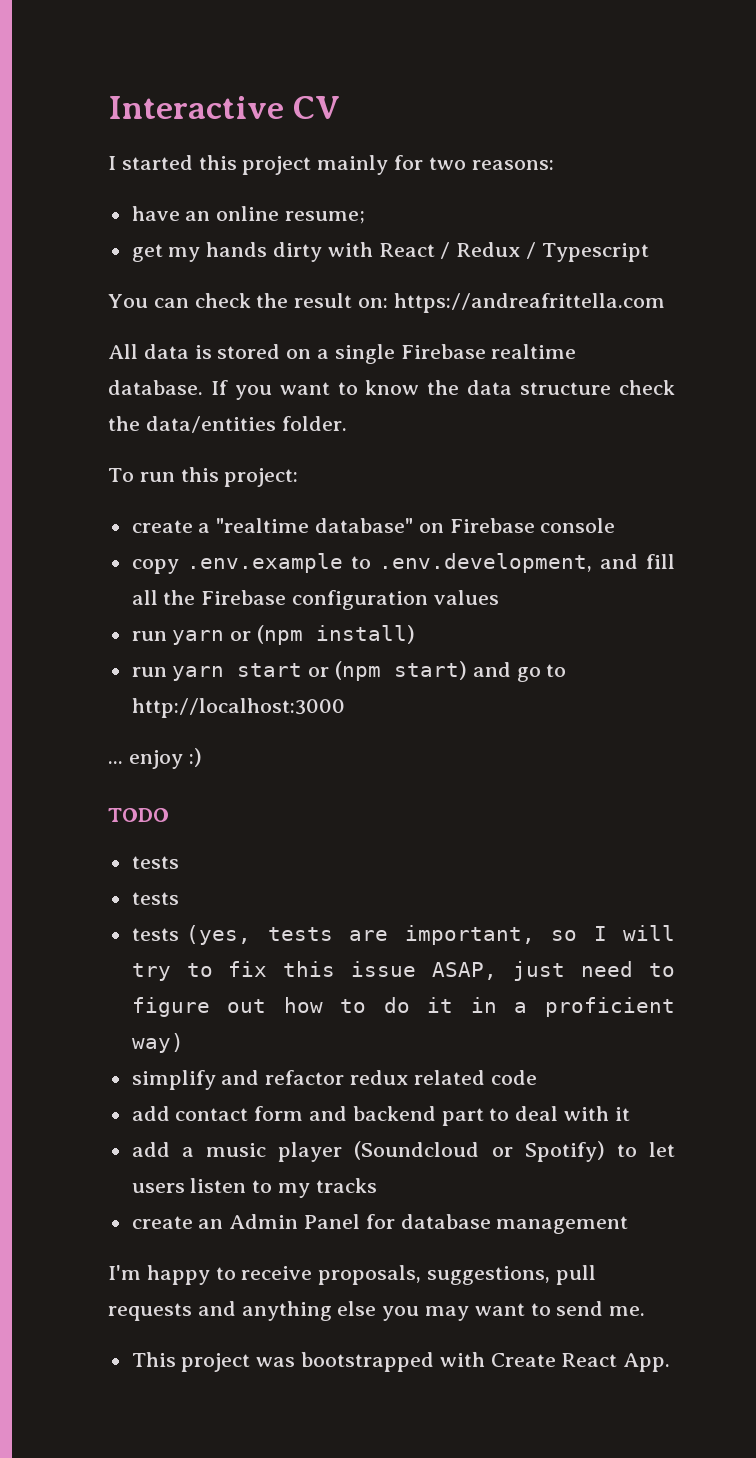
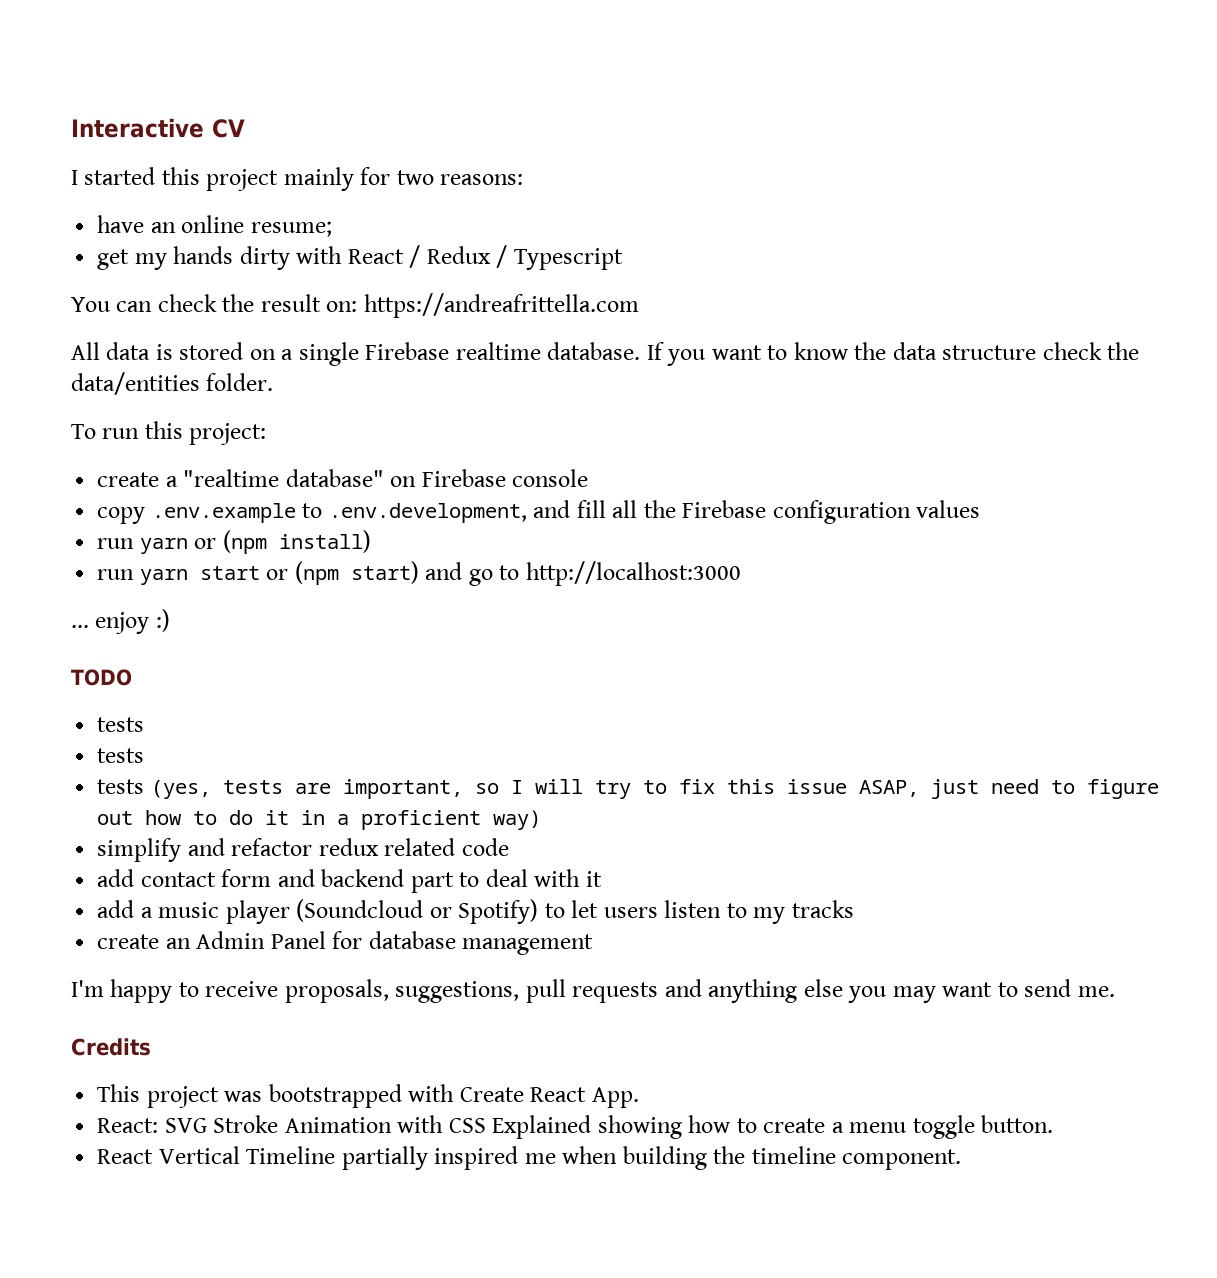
(646, 1311) none -> [71,1038,151,1056] // Credits
(671, 1362) none -> [97,1115,1054,1139] [97,1146,962,1170] // React: SVG Stroke Animation with CSS Explained showing how to create a menu toggle button. // React Vertical Timeline partially inspired me when building the timeline component.

